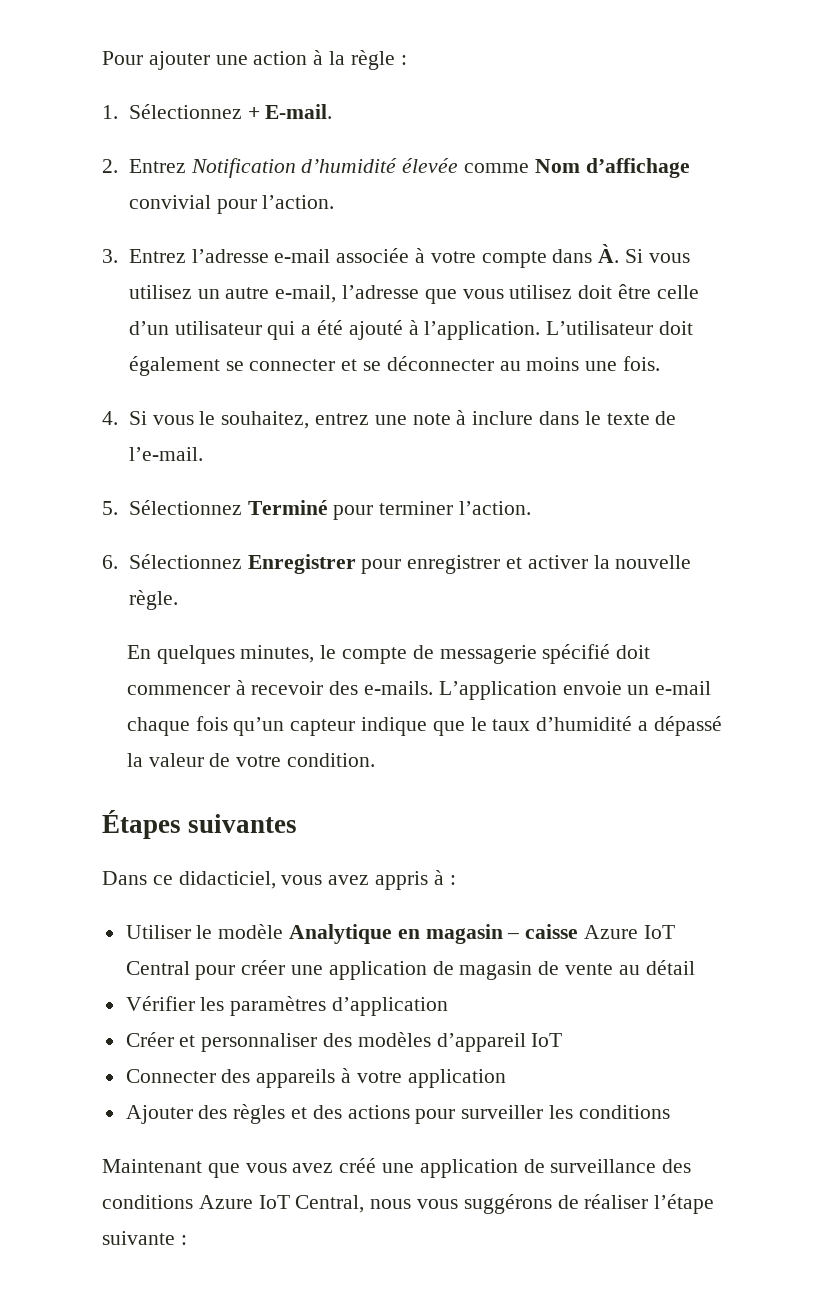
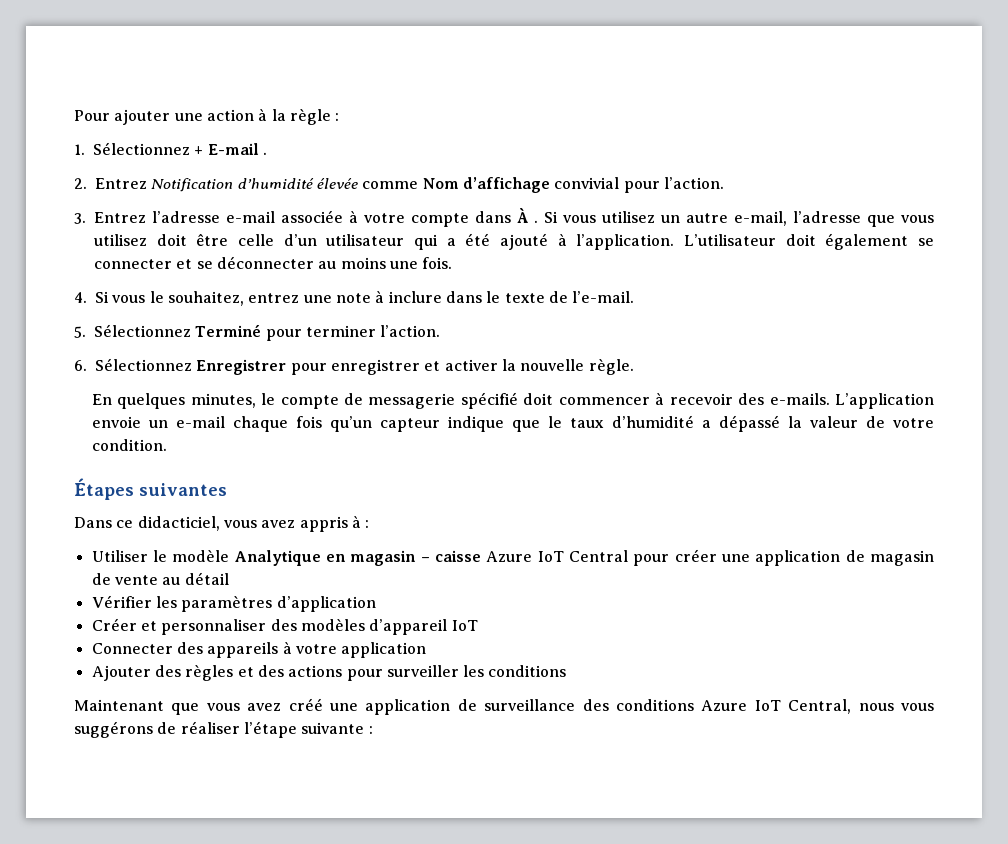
[265,104,333,119] E-mail. -> [207,143,267,155] E-mail .
[598,244,620,263] À. -> [517,208,538,223] À .

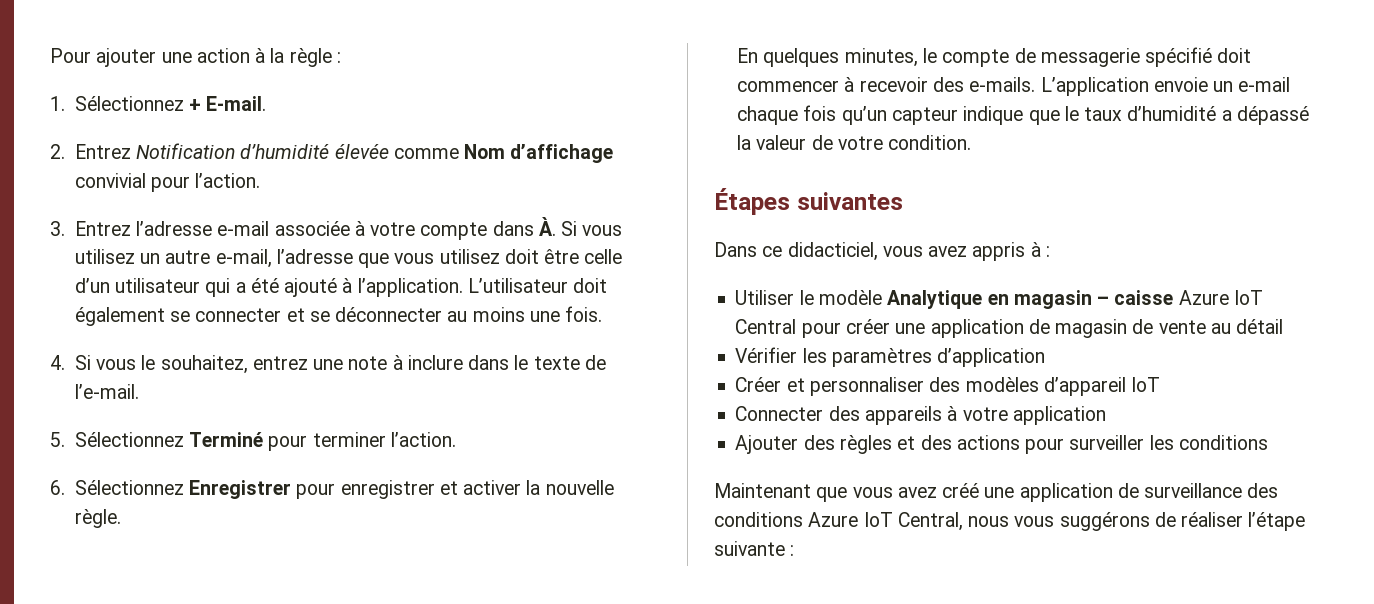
[207,143,267,155] E-mail . -> [206,96,267,111] E-mail.
[517,208,538,223] À . -> [538,217,556,236] À.

